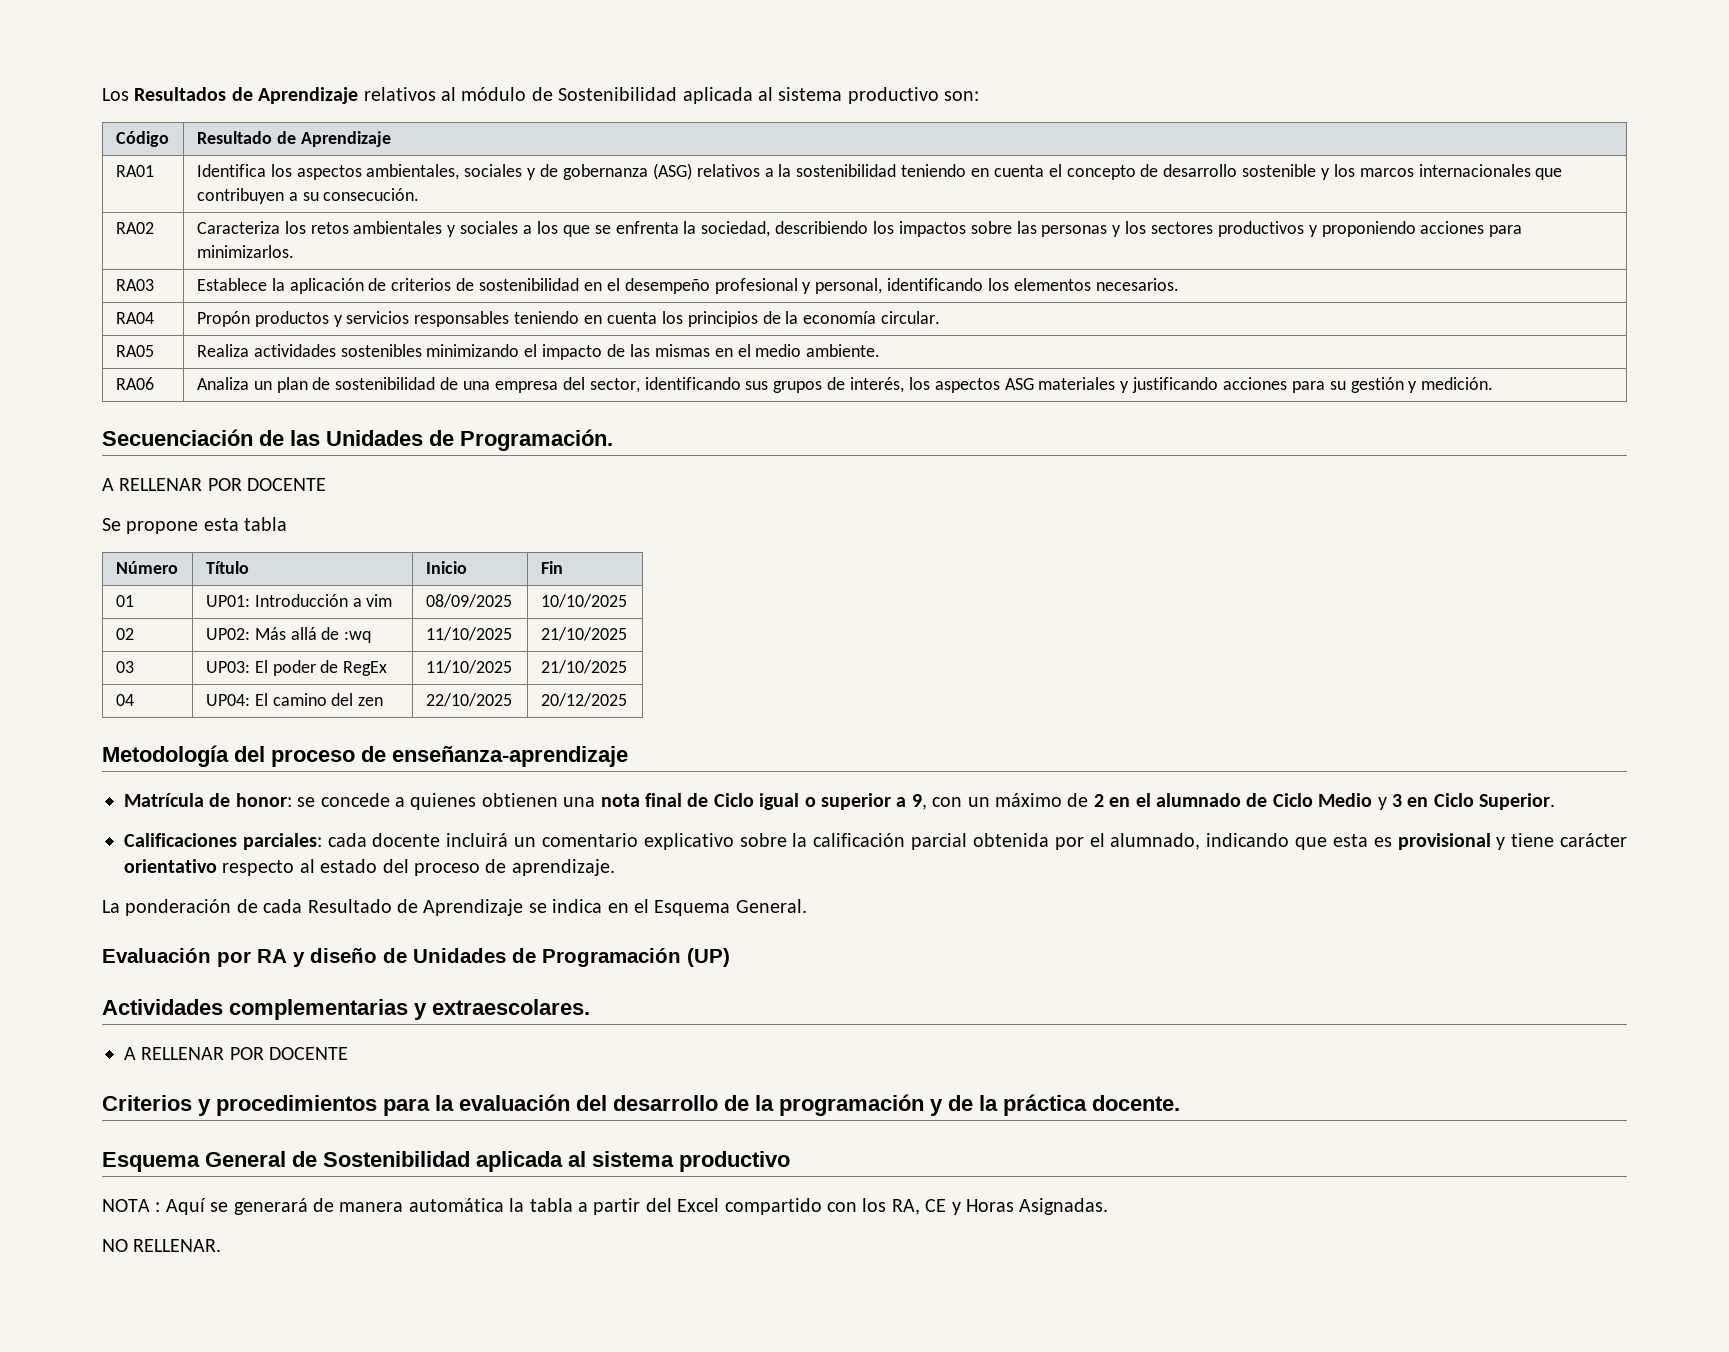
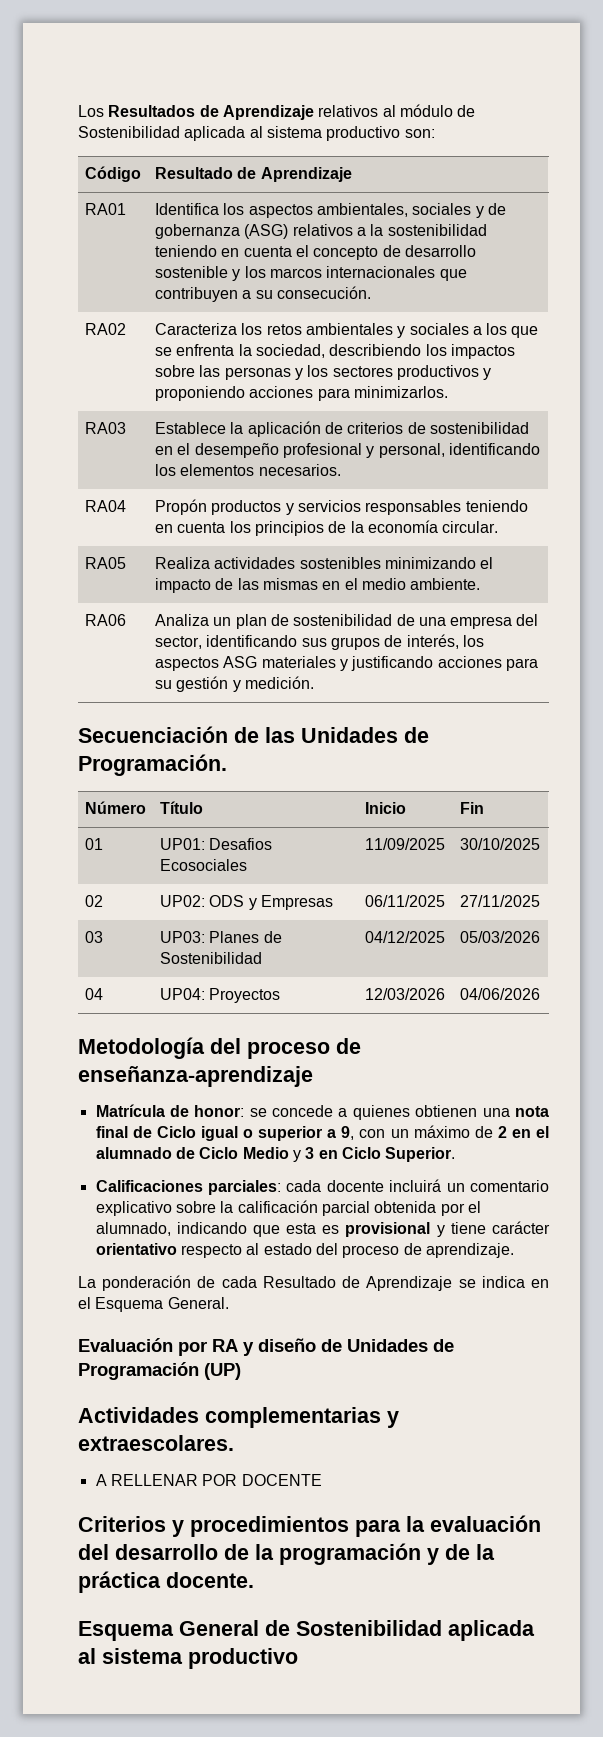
[102,478,327,491] [102,517,288,534] // A RELLENAR POR DOCENTE // Se propone esta tabla -> (227, 765) none
[254,594,393,607] [425,594,512,608] [540,594,627,608] [115,628,134,640] [205,627,372,643] [425,627,512,641] [540,627,627,641] [115,661,134,673] [205,660,388,676] [425,660,512,674] [540,660,627,674] [115,694,134,706] [205,693,384,706] [425,693,512,707] [540,693,627,707] Introducción a vim | 08/09/2025 | 10/10/2025 // 02 | UP02: Más allá de :wq | 11/10/2025 | 21/10/2025 // 03 | UP03: El poder de RegEx | 11/10/2025 | 21/10/2025 // 04 | UP04: El camino del zen | 22/10/2025 | 20/12/2025 -> [209,838,273,850] [159,859,247,871] [364,838,445,850] [459,838,540,850] [84,895,103,907] [159,895,333,910] [364,895,445,907] [459,895,540,907] [84,931,103,943] [159,931,282,943] [159,952,262,964] [364,931,445,943] [459,931,540,943] [84,988,103,1000] [159,988,281,1003] [364,988,445,1000] [459,988,540,1000] Desafios Ecosociales | 11/09/2025 | 30/10/2025 // 02 | UP02: ODS y Empresas | 06/11/2025 | 27/11/2025 // 03 | UP03: Planes de Sostenibilidad | 04/12/2025 | 05/03/2026 // 04 | UP04: Proyectos | 12/03/2026 | 04/06/2026
[102,1198,1109,1215] [102,1239,222,1252] // NOTA : Aquí se generará de manera automática la tabla a partir del Excel compartido con los RA, CE y Horas Asignadas. // NO RELLENAR. -> (298, 1658) none

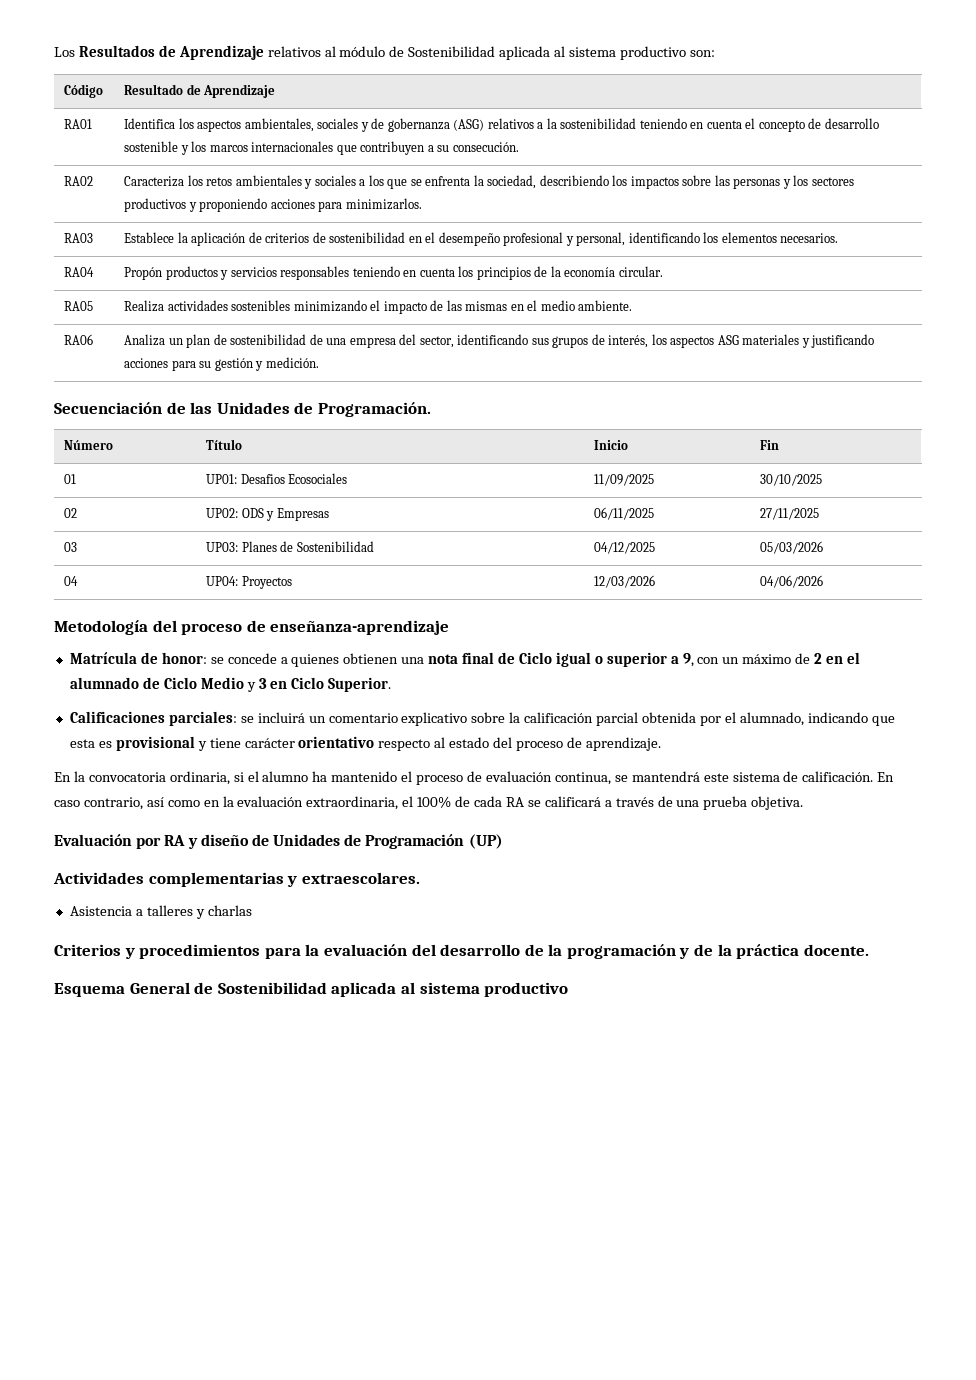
[286,1180,384,1192] cada docente -> [240,716,254,723] se
[78,1275,549,1291] [78,1297,229,1312] La ponderación de cada Resultado de Aprendizaje se indica en el Esquema General. -> [54,771,895,785] [54,796,804,810] En la convocatoria ordinaria, si el alumno ha mantenido el proceso de evaluación continua, se mantendrá este sistema de calificación. En caso contrario, así como en la evaluación extraordinaria, el 100% de cada RA se calificará a través de una prueba objetiva.
[95,1474,322,1486] A RELLENAR POR DOCENTE -> [69,905,252,919] Asistencia a talleres y charlas

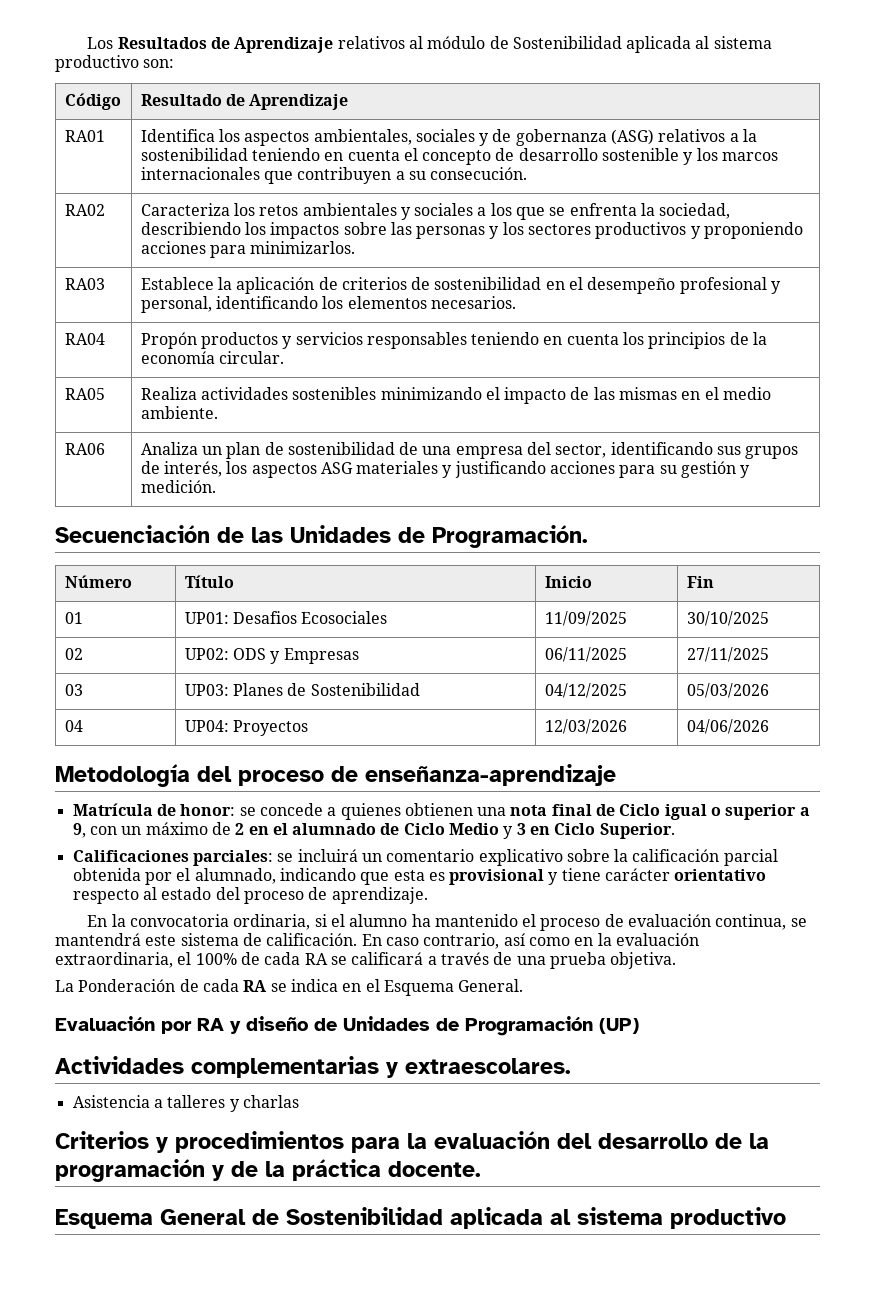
(804, 803) none -> [55,979,524,996] // La Ponderación de cada RA se indica en el Esquema General.

